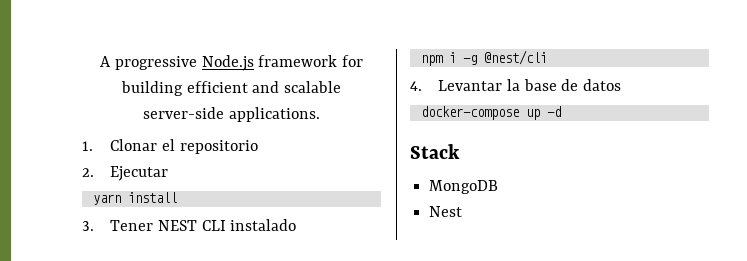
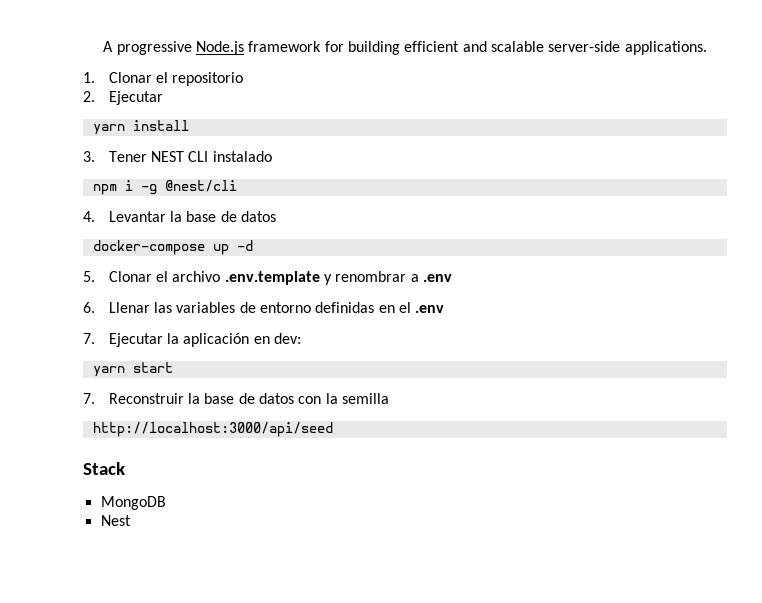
(561, 111) none -> [83,271,452,285] [83,302,445,313] [83,333,301,347] [92,362,173,377] [83,393,389,404] [92,422,333,437] // 5. Clonar el archivo .env.template y renombrar a .env // 6. Llenar las variables de entorno definidas en el .env // 7. Ejecutar la aplicación en dev: // yarn start // 7. Reconstruir la base de datos con la semilla // http://localhost:3000/api/seed

